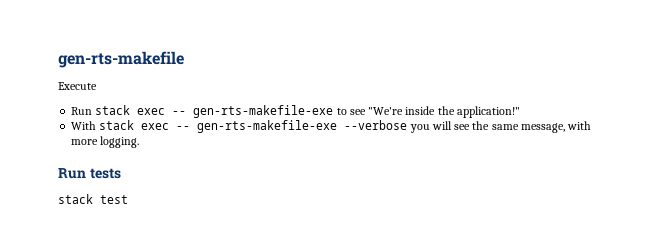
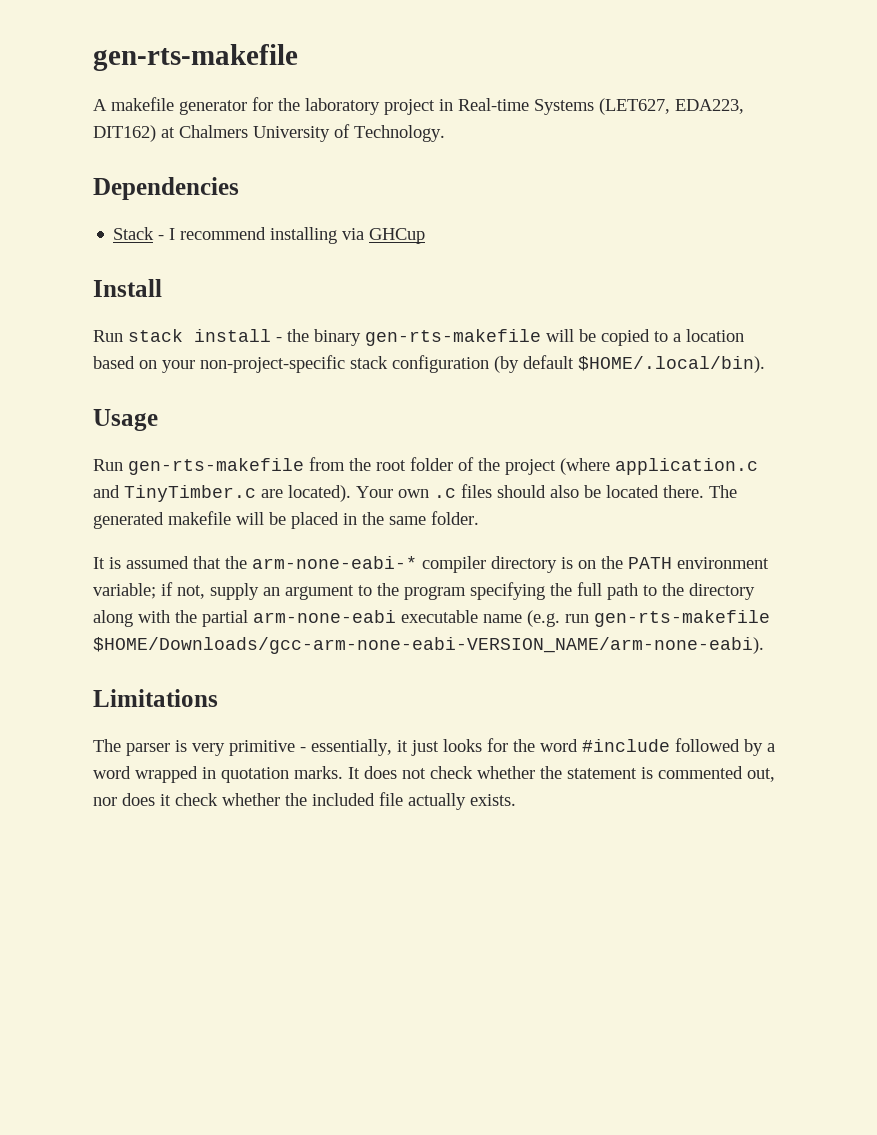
[58,82,97,90] [71,105,520,118] [71,120,592,133] [71,136,140,148] [58,168,121,179] [58,194,128,204] Execute // Run stack exec -- gen-rts-makefile-exe to see "We're inside the application!" // With stack exec -- gen-rts-makefile-exe --verbose you will see the same message, with more logging. // Run tests // stack test -> [93,97,744,115] [93,124,445,142] [93,177,239,200] [113,227,426,244] [93,279,162,297] [93,329,744,346] [93,355,765,373] [93,409,158,431] [93,457,758,475] [93,484,737,502] [93,511,479,529] [93,556,769,573] [93,582,755,600] [93,610,770,627] [93,637,764,654] [93,689,218,707] [93,738,775,756] [93,766,775,783] [93,792,516,810] A makefile generator for the laboratory project in Real-time Systems (LET627, EDA223, DIT162) at Chalmers University of Technology. // Dependencies // Stack - I recommend installing via GHCup // Install // Run stack install - the binary gen-rts-makefile will be copied to a location based on your non-project-specific stack configuration (by default $HOME/.local/bin). // Usage // Run gen-rts-makefile from the root folder of the project (where application.c and TinyTimber.c are located). Your own .c files should also be located there. The generated makefile will be placed in the same folder. // It is assumed that the arm-none-eabi-* compiler directory is on the PATH environment variable; if not, supply an argument to the program specifying the full path to the directory along with the partial arm-none-eabi executable name (e.g. run gen-rts-makefile $HOME/Downloads/gcc-arm-none-eabi-VERSION_NAME/arm-none-eabi). // Limitations // The parser is very primitive - essentially, it just looks for the word #include followed by a word wrapped in quotation marks. It does not check whether the statement is commented out, nor does it check whether the included file actually exists.

